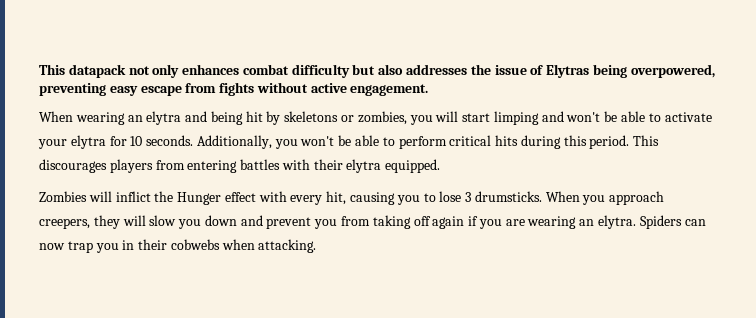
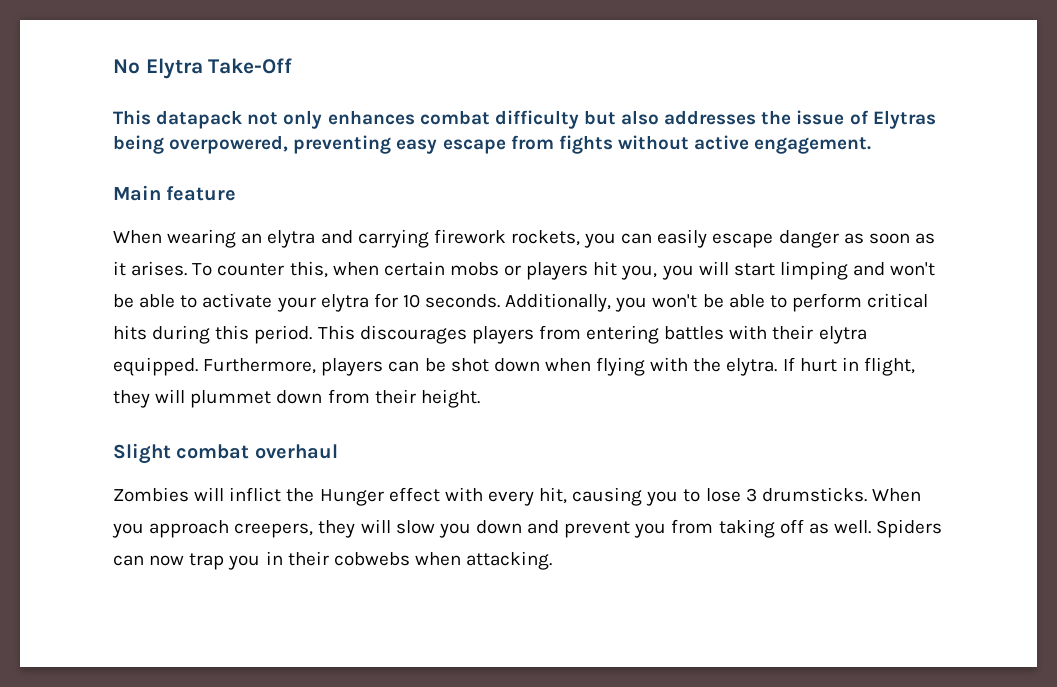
(39, 69) none -> [113,58,293,79] No Elytra Take-Off //
(429, 90) none -> [113,185,237,201] // Main feature
[210,111,407,125] being hit by skeletons or zombies, -> [357,229,935,248] [113,261,658,280] carrying firework rockets, you can easily escape danger as soon as it arises. To counter this, when certain mobs or players hit you,
(441, 166) none -> [203,357,915,376] [113,389,480,408] [113,443,338,464] Furthermore, players can be shot down when flying with the elytra. If hurt in flight, they will plummet down from their height. // Slight combat overhaul
[432,215,637,229] again if you are wearing an elytra. -> [808,520,871,534] as well.

